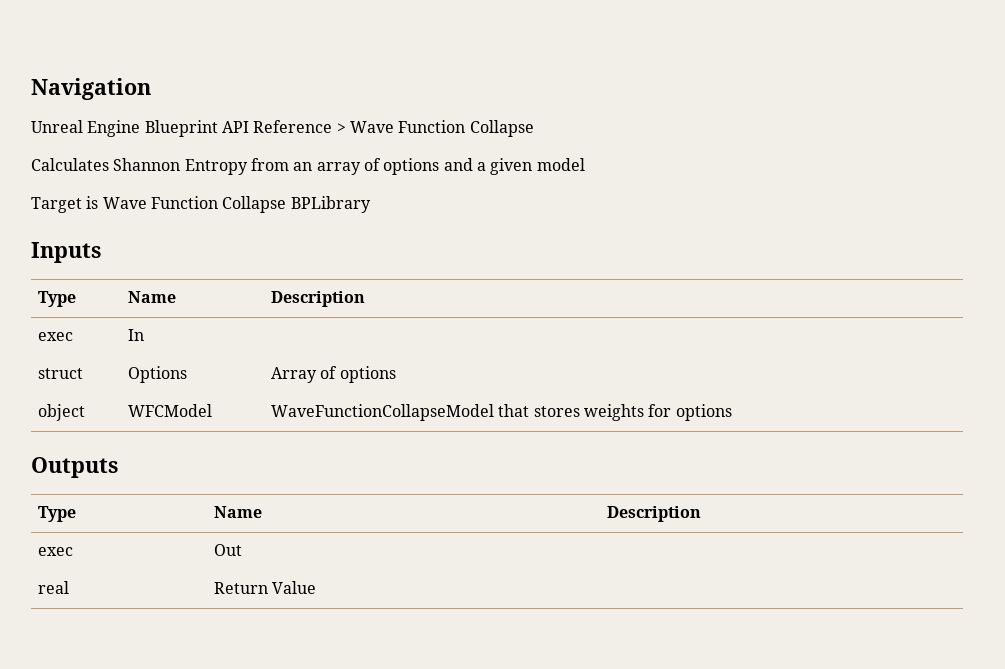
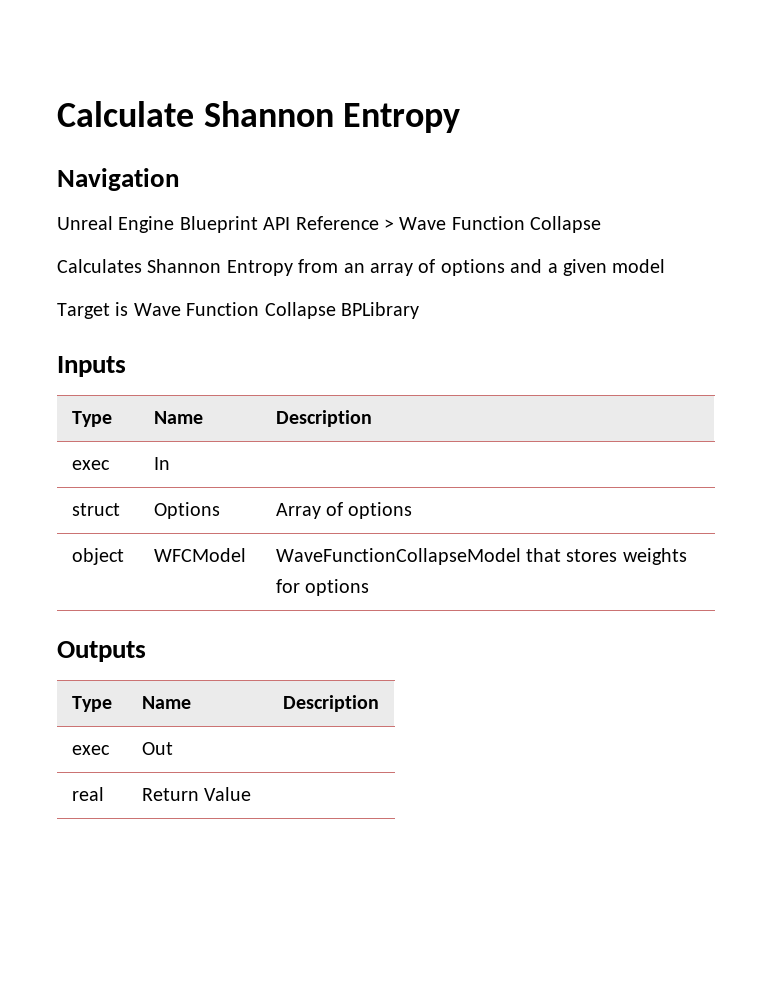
(31, 89) none -> [57,101,461,133] Calculate Shannon Entropy //

